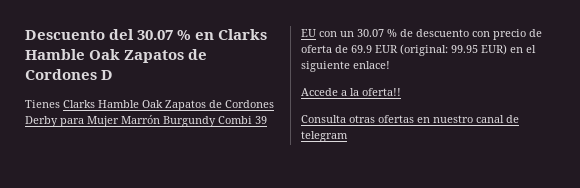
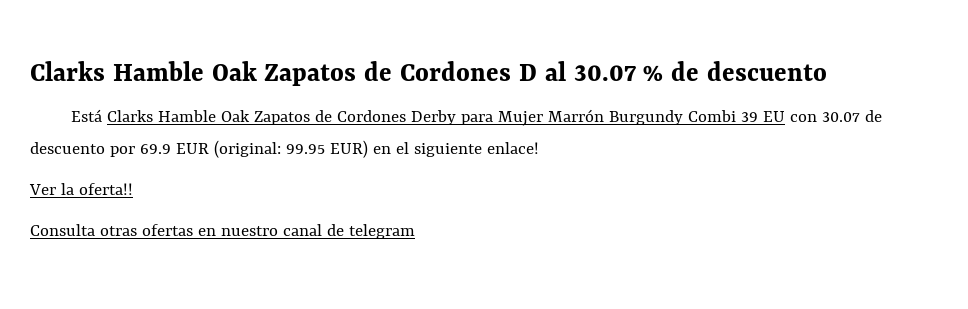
[25,29,215,40] Descuento del 30.07 % en -> (30, 71) none
[25,100,60,108] // Tienes -> [544,61,828,81] [70,109,102,122] al 30.07 % de descuento // Está
[340,29,542,40] [301,45,348,53] un 30.07 % de descuento con precio de oferta de -> [821,110,882,122] [30,142,135,157] 30.07 de descuento por
[301,88,347,96] Accede a -> [29,184,56,195] Ver

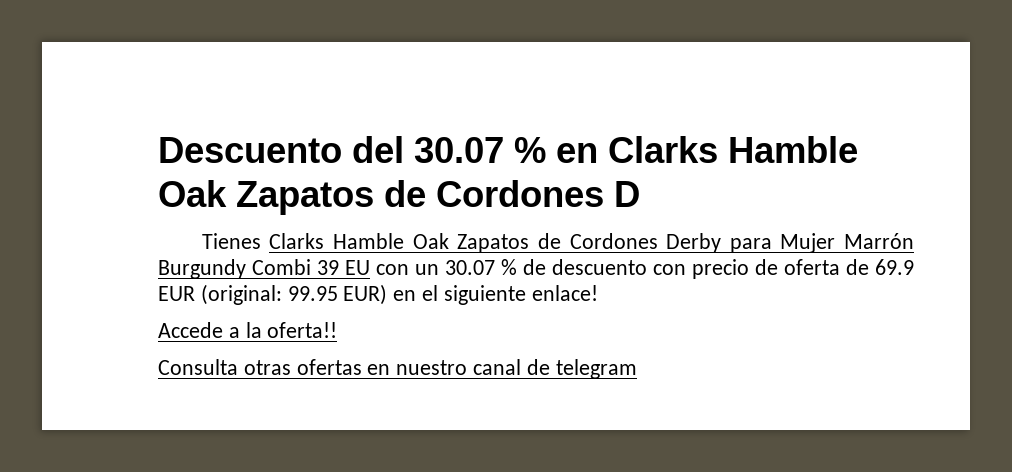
(30, 71) none -> [158,136,598,163] Descuento del 30.07 % en
[544,61,828,81] [70,109,102,122] al 30.07 % de descuento // Está -> [201,233,261,249] // Tienes
[821,110,882,122] [30,142,135,157] 30.07 de descuento por -> [415,259,869,279] un 30.07 % de descuento con precio de oferta de
[29,184,56,195] Ver -> [158,322,240,338] Accede a

